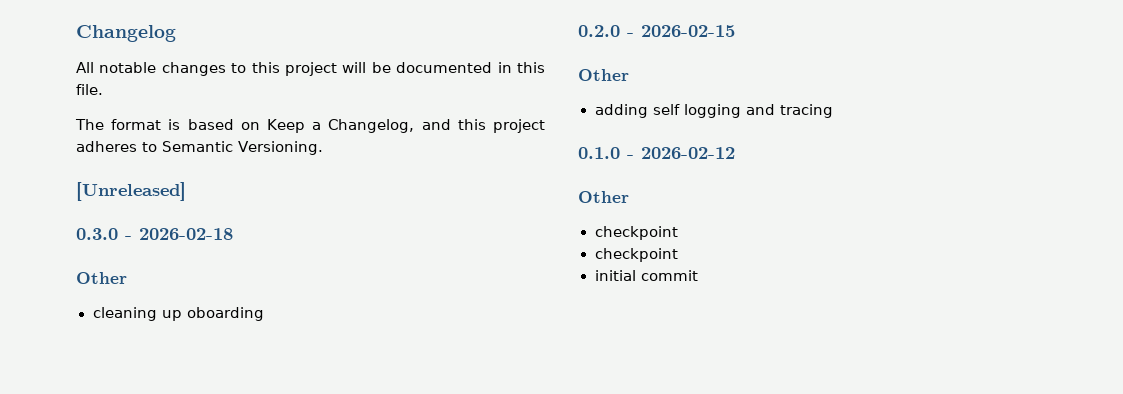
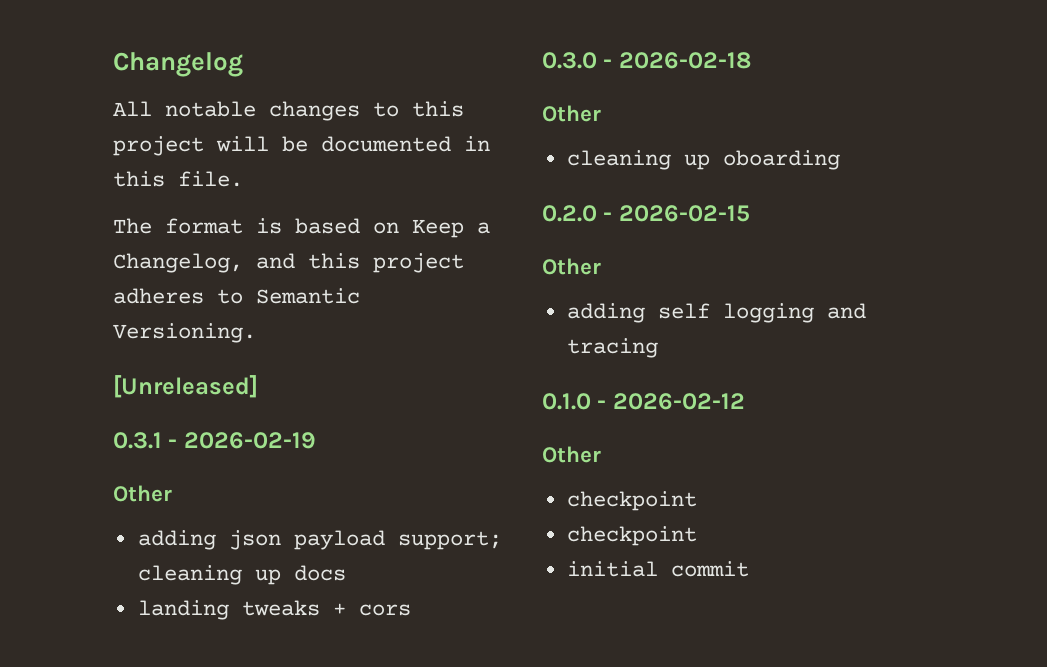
(186, 191) none -> [113,432,316,449] [113,485,172,502] [137,530,502,550] [137,565,346,585] [137,600,411,620] // 0.3.1 - 2026-02-19 // Other // adding json payload support; cleaning up docs // landing tweaks + cors

